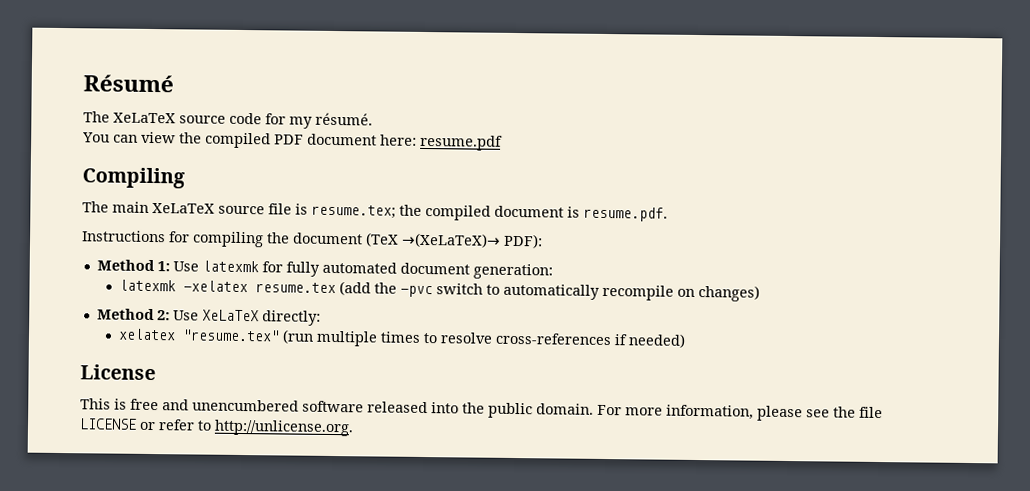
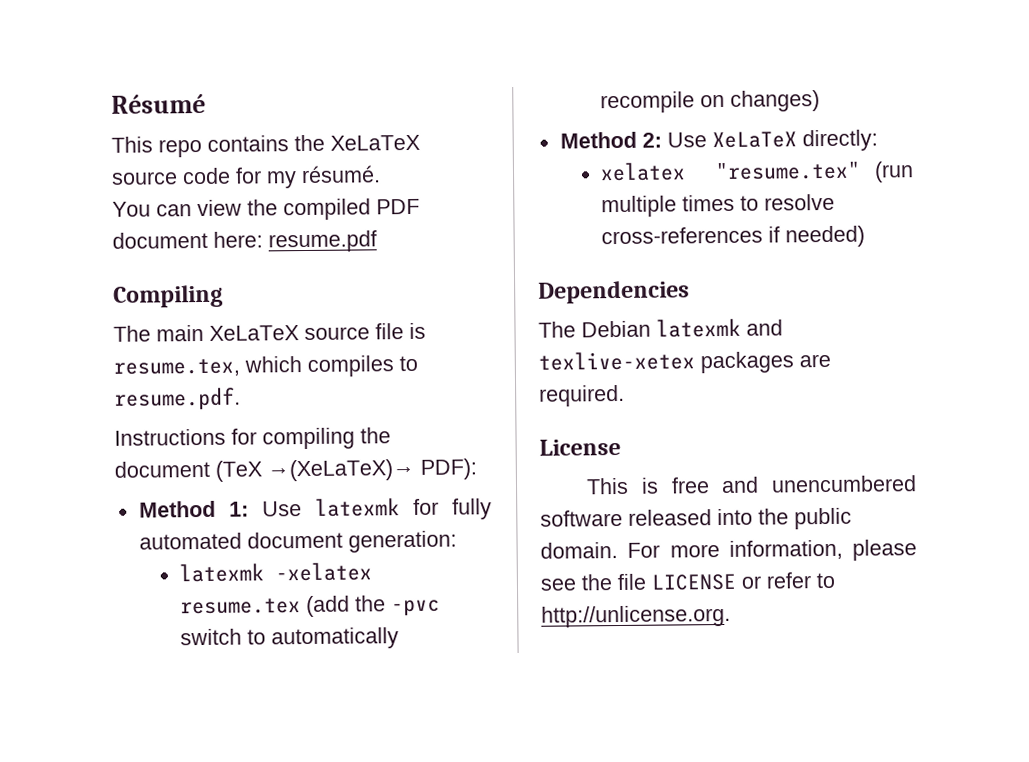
[83,111,110,123] The -> [111,134,325,158] This repo contains the
[311,204,580,221] resume.tex; the compiled document is -> [113,355,418,377] resume.tex, which compiles to
(686, 340) none -> [538,280,690,304] [538,318,783,338] [538,351,831,374] [539,384,625,407] // Dependencies // The Debian latexmk and texlive-xetex packages are required.

